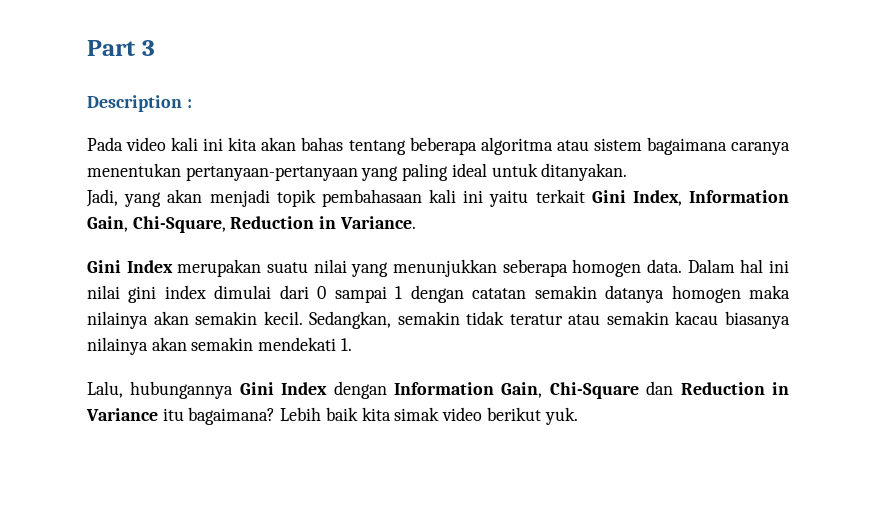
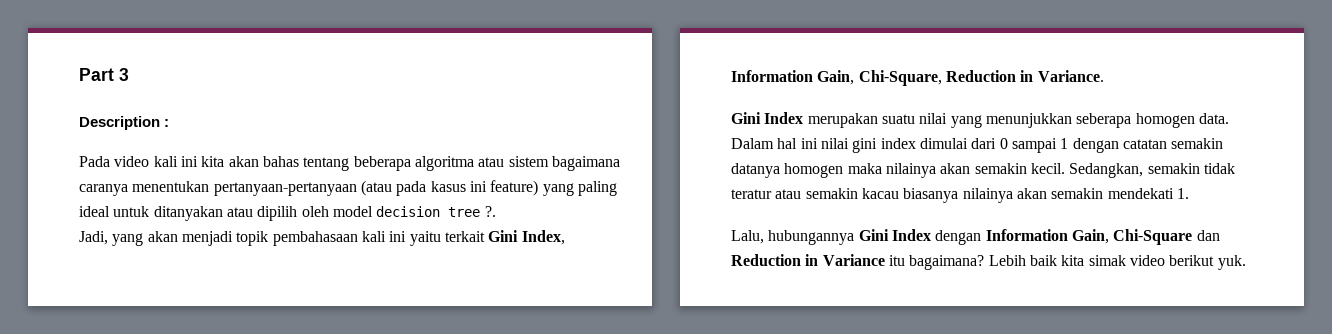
[361,163,628,181] yang paling ideal untuk ditanyakan. -> [360,180,617,196] [79,206,496,221] (atau pada kasus ini feature) yang paling ideal untuk ditanyakan atau dipilih oleh model decision tree ?.

